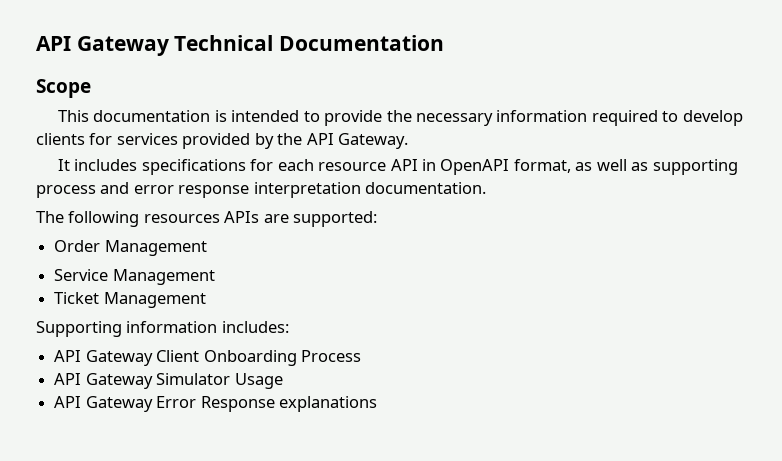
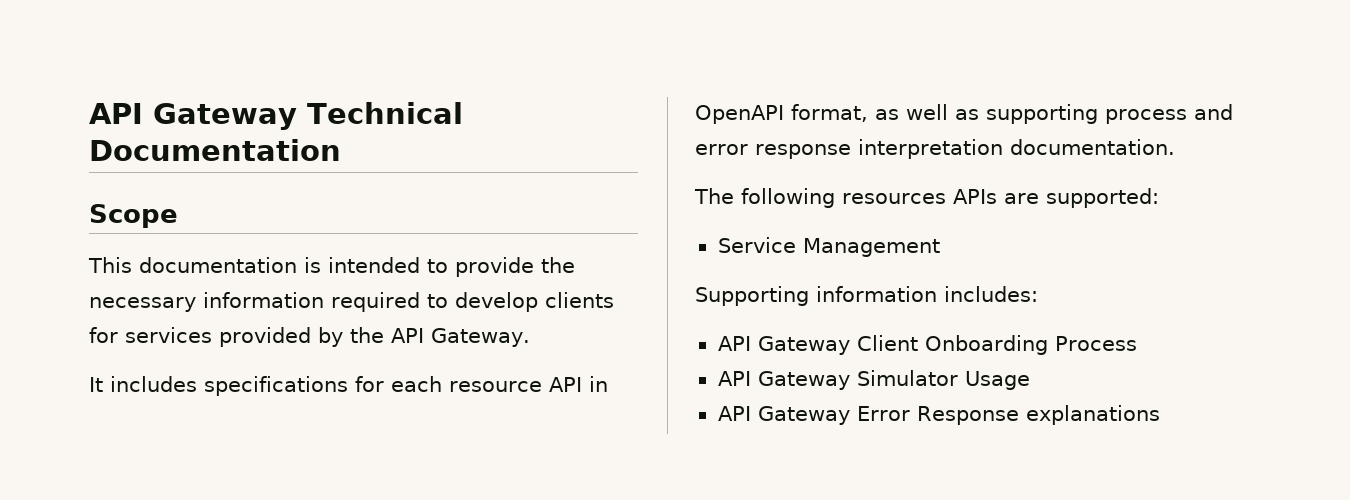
[54,240,207,256] // Order Management -> (1159, 198) none
[54,292,206,308] // Ticket Management -> (940, 247) none

